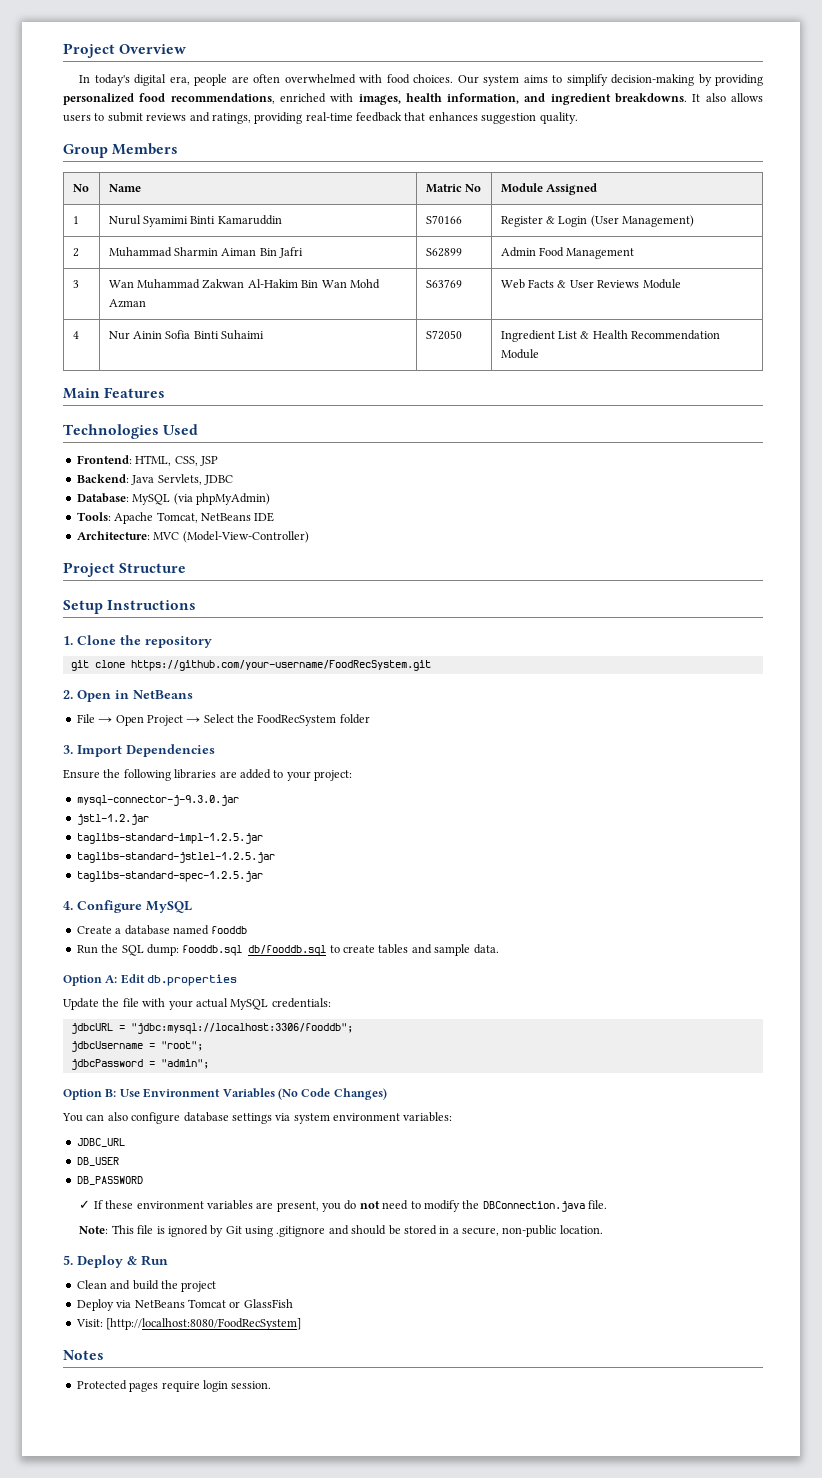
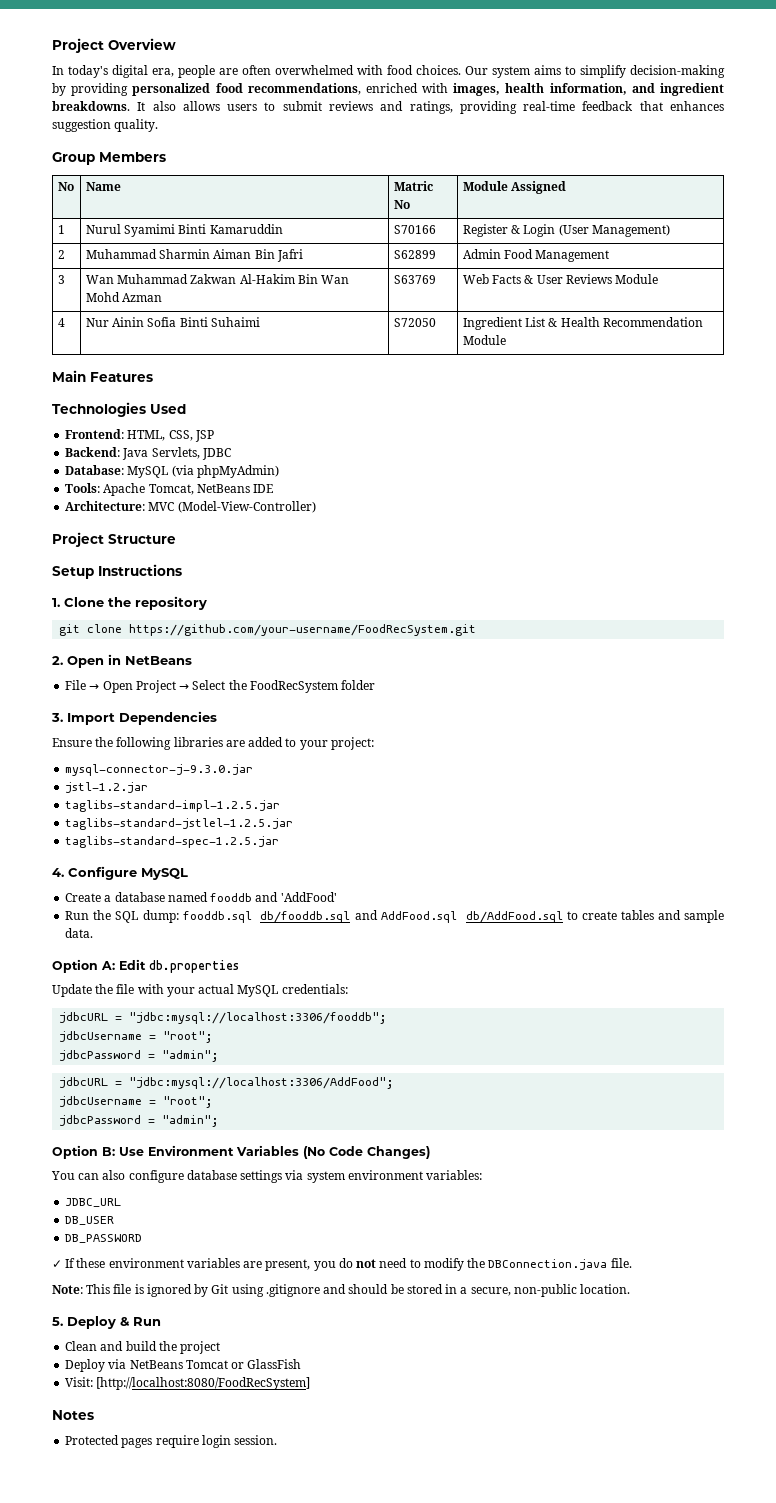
(248, 930) none -> [255,892,337,902] and 'AddFood'
(327, 950) none -> [354,910,563,923] and AddFood.sql db/AddFood.sql
(209, 1064) none -> [59,1077,395,1089] [59,1096,214,1108] [59,1115,220,1127] // jdbcURL = "jdbc:mysql://localhost:3306/AddFood"; // jdbcUsername = "root"; // jdbcPassword = "admin";

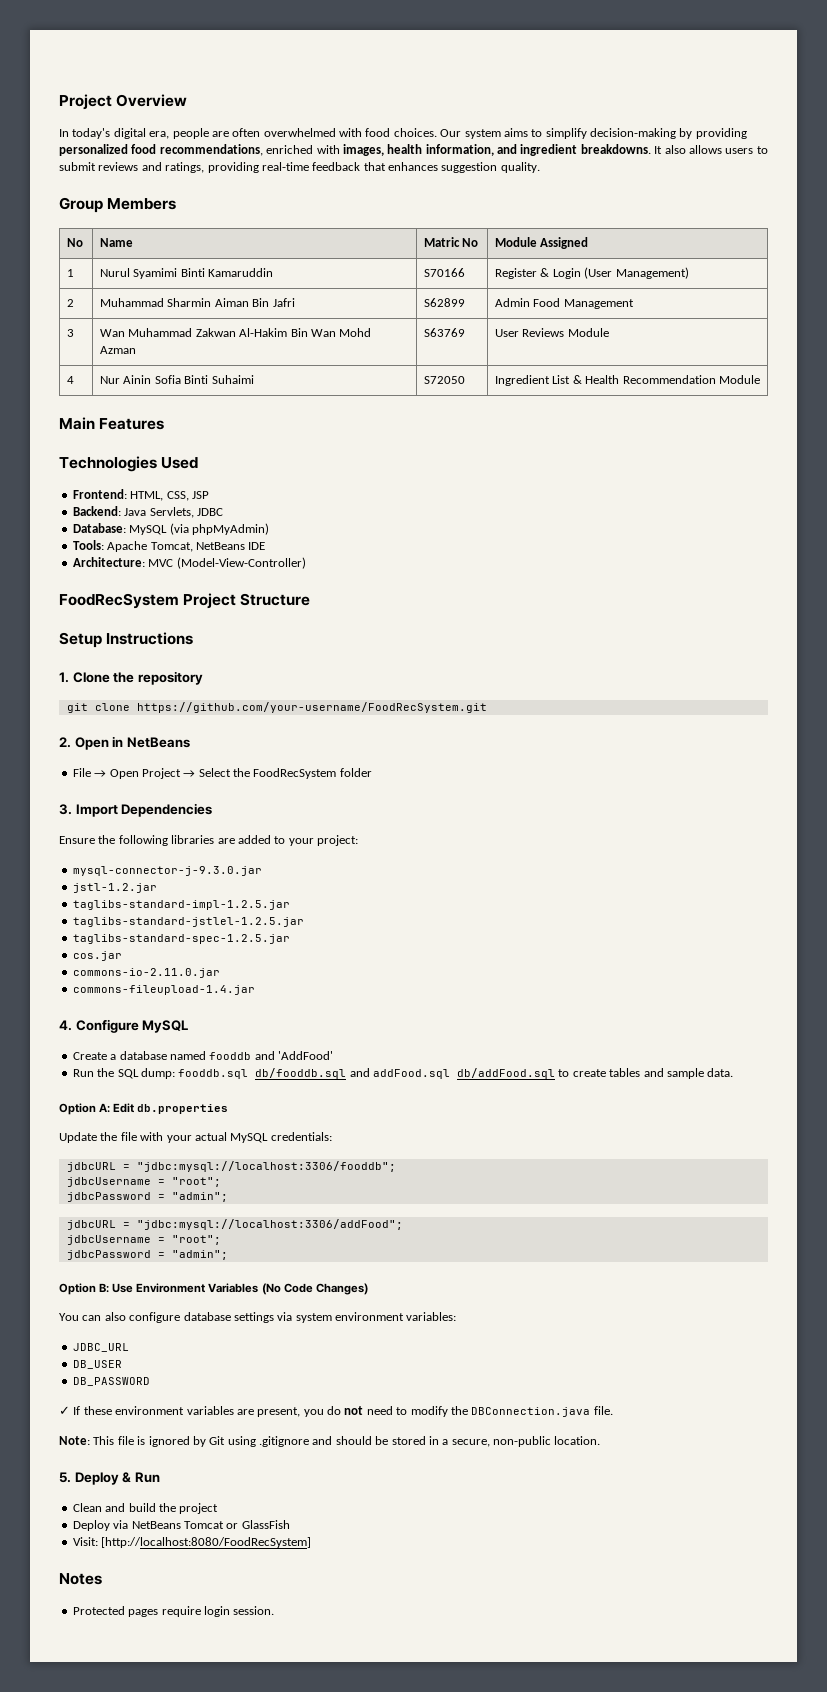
[462,274,534,284] Web Facts & -> (466, 332) none
(316, 507) none -> [59,593,179,609] FoodRecSystem
(280, 842) none -> [72,951,122,961] [72,968,220,978] [72,985,255,995] // cos.jar // commons-io-2.11.0.jar // commons-fileupload-1.4.jar
[380,911,563,923] AddFood.sql db/AddFood.sql -> [373,1068,555,1079] addFood.sql db/addFood.sql
[129,1077,395,1089] "jdbc:mysql://localhost:3306/AddFood"; -> [136,1219,403,1230] "jdbc:mysql://localhost:3306/addFood";

